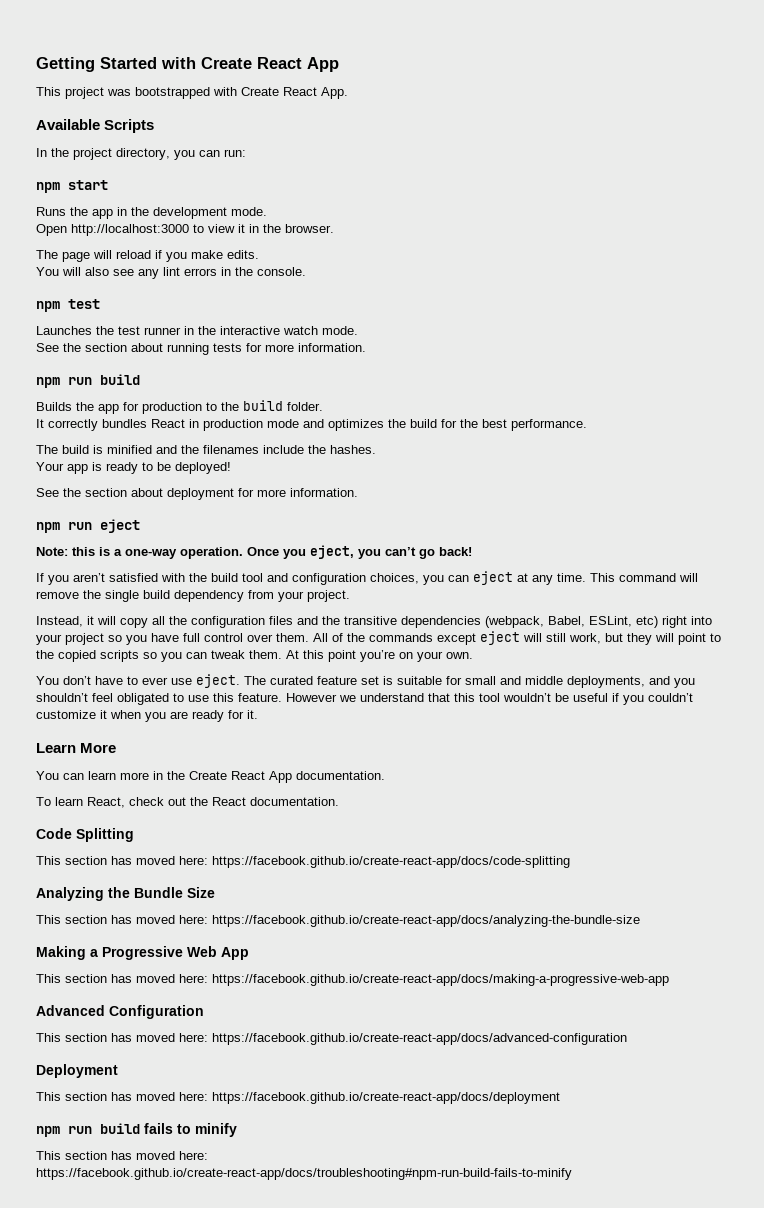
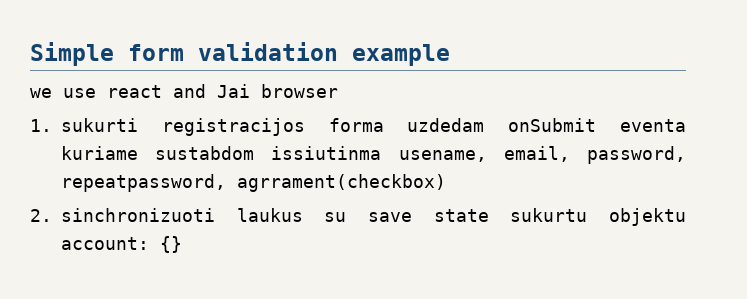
[36,57,339,72] [36,87,348,99] [36,119,155,133] [36,148,246,160] [36,180,108,193] [36,207,267,219] [36,224,334,236] [36,250,259,262] [36,267,306,279] [36,299,100,312] [36,326,358,335] [36,343,366,355] [36,374,140,388] [36,400,323,414] [36,419,587,431] [36,445,376,454] [36,462,231,474] [36,488,358,500] [36,519,140,533] [36,545,472,559] [36,571,698,585] [36,590,350,602] [36,616,712,628] [36,631,721,645] [36,650,473,662] [36,674,695,688] [36,693,693,705] [36,710,258,722] [36,743,117,753] [36,771,385,783] [36,797,339,808] [36,828,134,842] [36,856,570,868] [36,887,215,901] [36,915,640,927] [36,946,249,960] [36,974,669,986] [36,1005,204,1019] [36,1033,627,1045] [36,1064,118,1078] [36,1092,560,1104] [36,1123,237,1137] [36,1151,208,1160] [36,1168,572,1180] Getting Started with Create React App // This project was bootstrapped with Create React App. // Available Scripts // In the project directory, you can run: // npm start // Runs the app in the development mode. // Open http://localhost:3000 to view it in the browser. // The page will reload if you make edits. // You will also see any lint errors in the console. // npm test // Launches the test runner in the interactive watch mode. // See the section about running tests for more information. // npm run build // Builds the app for production to the build folder. // It correctly bundles React in production mode and optimizes the build for the best performance. // The build is minified and the filenames include the hashes. // Your app is ready to be deployed! // See the section about deployment for more information. // npm run eject // Note: this is a one-way operation. Once you eject, you can’t go back! // If you aren’t satisfied with the build tool and configuration choices, you can eject at any time. This command will remove the single build dependency from your project. // Instead, it will copy all the configuration files and the transitive dependencies (webpack, Babel, ESLint, etc) right into your project so you have full control over them. All of the commands except eject will still work, but they will point to the copied scripts so you can tweak them. At this point you’re on your own. // You don’t have to ever use eject. The curated feature set is suitable for small and middle deployments, and you shouldn’t feel obligated to use this feature. However we understand that this tool wouldn’t be useful if you couldn’t customize it when you are ready for it. // Learn More // You can learn more in the Create React App documentation. // To learn React, check out the React documentation. // Code Splitting // This section has moved here: https://facebook.github.io/create-react-app/docs/code-splitting // Analyzing the Bundle Size // This section has moved here: https://facebook.github.io/create-react-app/docs/analyzing-the-bundle-size // Making a Progressive Web App // This section has moved here: https://facebook.github.io/create-react-app/docs/making-a-progressive-web-app // Advanced Configuration // This section has moved here: https://facebook.github.io/create-react-app/docs/advanced-configuration // Deployment // This section has moved here: https://facebook.github.io/create-react-app/docs/deployment // npm run build fails to minify // This section has moved here: https://facebook.github.io/create-react-app/docs/troubleshooting#npm-run-build-fails-to-minify -> [30,42,450,66] [30,84,338,98] [30,118,686,136] [61,146,686,164] [61,174,447,192] [30,208,686,226] [61,236,183,253] Simple form validation example // we use react and Jai browser // 1. sukurti registracijos forma uzdedam onSubmit eventa kuriame sustabdom issiutinma usename, email, password, repeatpassword, agrrament(checkbox) // 2. sinchronizuoti laukus su save state sukurtu objektu account: {}

